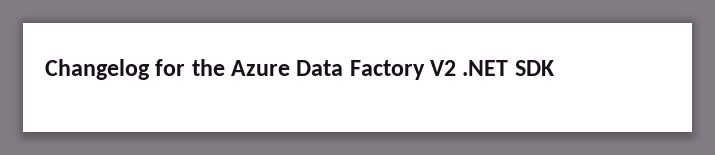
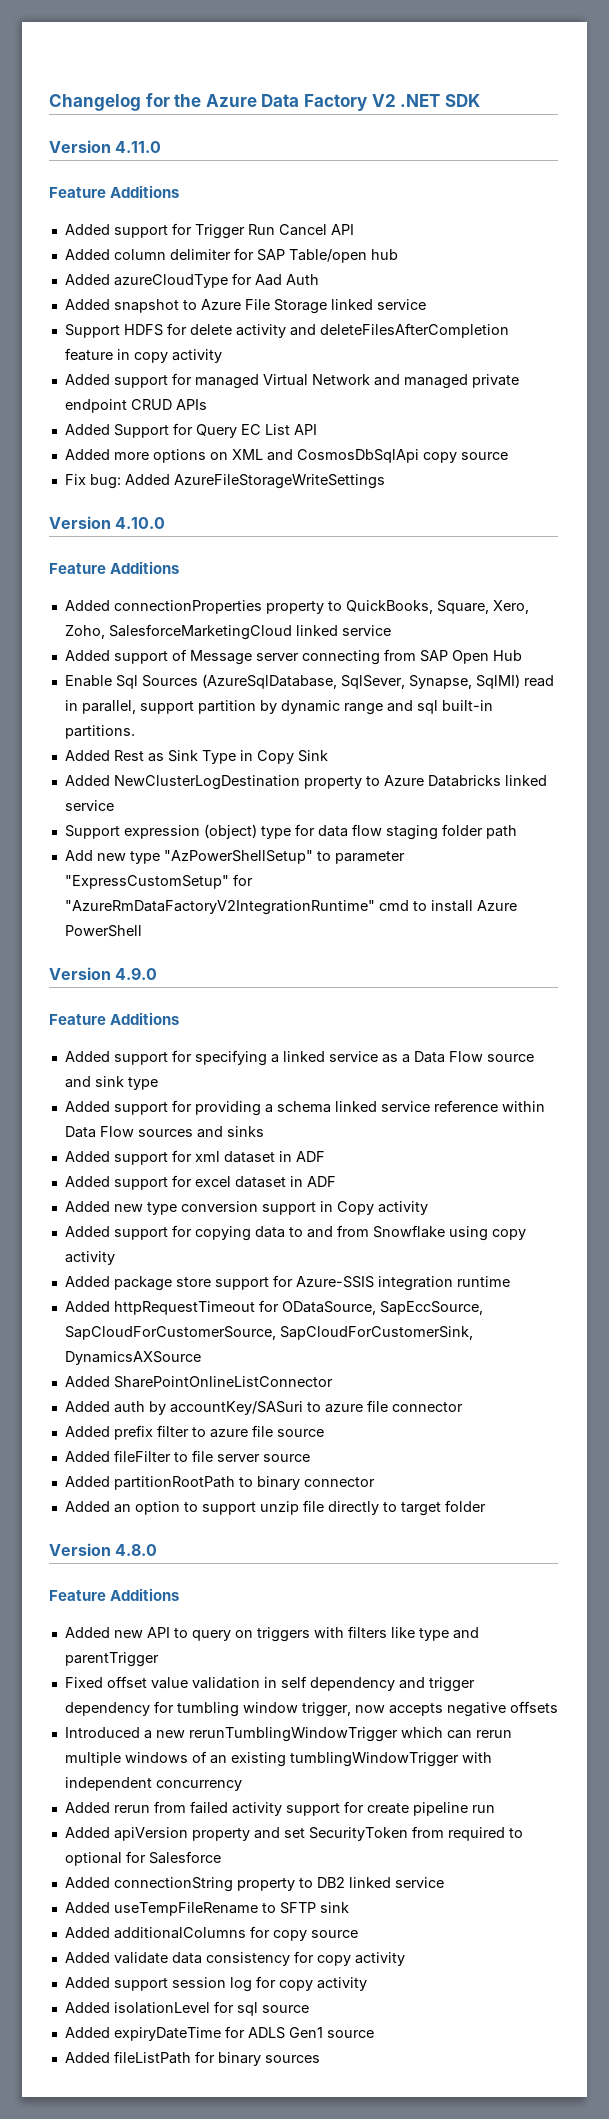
(555, 68) none -> [49,140,162,153] [49,185,180,198] [64,223,354,239] [64,248,398,263] [64,273,319,288] [64,299,426,314] [64,323,509,338] [64,348,222,363] [64,373,519,389] [64,399,207,413] [64,423,317,438] [64,449,508,463] [64,474,385,489] [49,516,166,529] [49,561,180,574] [64,600,529,614] [64,624,391,640] [64,649,522,665] [64,674,554,689] [64,700,493,715] [64,725,135,739] [64,750,328,764] [64,775,547,790] [64,800,114,811] [64,824,517,840] [64,850,405,864] [64,874,253,889] [64,900,517,915] [64,925,142,937] [49,967,158,980] [49,1012,180,1025] [64,1050,534,1066] [64,1076,158,1090] [64,1100,545,1116] [64,1126,264,1138] [64,1150,325,1165] [64,1175,336,1190] [64,1201,428,1215] [64,1225,526,1241] [64,1251,115,1265] [64,1275,510,1291] [64,1300,483,1315] [64,1326,473,1340] [64,1351,201,1365] [64,1376,333,1388] [64,1400,463,1415] [64,1425,324,1440] [64,1450,310,1462] [64,1476,375,1490] [64,1500,486,1516] [49,1543,158,1556] [49,1588,180,1601] [64,1626,479,1642] [64,1652,159,1667] [64,1676,475,1692] [64,1701,558,1717] [64,1727,512,1742] [64,1751,492,1767] [64,1777,242,1791] [64,1801,495,1816] [64,1826,523,1841] [64,1851,221,1866] [64,1877,444,1892] [64,1902,349,1916] [64,1926,358,1941] [64,1951,405,1966] [64,1976,367,1992] [64,2001,309,2016] [64,2026,374,2041] [64,2051,320,2066] // Version 4.11.0 // Feature Additions // Added support for Trigger Run Cancel API // Added column delimiter for SAP Table/open hub // Added azureCloudType for Aad Auth // Added snapshot to Azure File Storage linked service // Support HDFS for delete activity and deleteFilesAfterCompletion feature in copy activity // Added support for managed Virtual Network and managed private endpoint CRUD APIs // Added Support for Query EC List API // Added more options on XML and CosmosDbSqlApi copy source // Fix bug: Added AzureFileStorageWriteSettings // Version 4.10.0 // Feature Additions // Added connectionProperties property to QuickBooks, Square, Xero, Zoho, SalesforceMarketingCloud linked service // Added support of Message server connecting from SAP Open Hub // Enable Sql Sources (AzureSqlDatabase, SqlSever, Synapse, SqlMI) read in parallel, support partition by dynamic range and sql built-in partitions. // Added Rest as Sink Type in Copy Sink // Added NewClusterLogDestination property to Azure Databricks linked service // Support expression (object) type for data flow staging folder path // Add new type "AzPowerShellSetup" to parameter "ExpressCustomSetup" for "AzureRmDataFactoryV2IntegrationRuntime" cmd to install Azure PowerShell // Version 4.9.0 // Feature Additions // Added support for specifying a linked service as a Data Flow source and sink type // Added support for providing a schema linked service reference within Data Flow sources and sinks // Added support for xml dataset in ADF // Added support for excel dataset in ADF // Added new type conversion support in Copy activity // Added support for copying data to and from Snowflake using copy activity // Added package store support for Azure-SSIS integration runtime // Added httpRequestTimeout for ODataSource, SapEccSource, SapCloudForCustomerSource, SapCloudForCustomerSink, DynamicsAXSource // Added SharePointOnlineListConnector // Added auth by accountKey/SASuri to azure file connector // Added prefix filter to azure file source // Added fileFilter to file server source // Added partitionRootPath to binary connector // Added an option to support unzip file directly to target folder // Version 4.8.0 // Feature Additions // Added new API to query on triggers with filters like type and parentTrigger // Fixed offset value validation in self dependency and trigger dependency for tumbling window trigger, now accepts negative offsets // Introduced a new rerunTumblingWindowTrigger which can rerun multiple windows of an existing tumblingWindowTrigger with independent concurrency // Added rerun from failed activity support for create pipeline run // Added apiVersion property and set SecurityToken from required to optional for Salesforce // Added connectionString property to DB2 linked service // Added useTempFileRename to SFTP sink // Added additionalColumns for copy source // Added validate data consistency for copy activity // Added support session log for copy activity // Added isolationLevel for sql source // Added expiryDateTime for ADLS Gen1 source // Added fileListPath for binary sources

